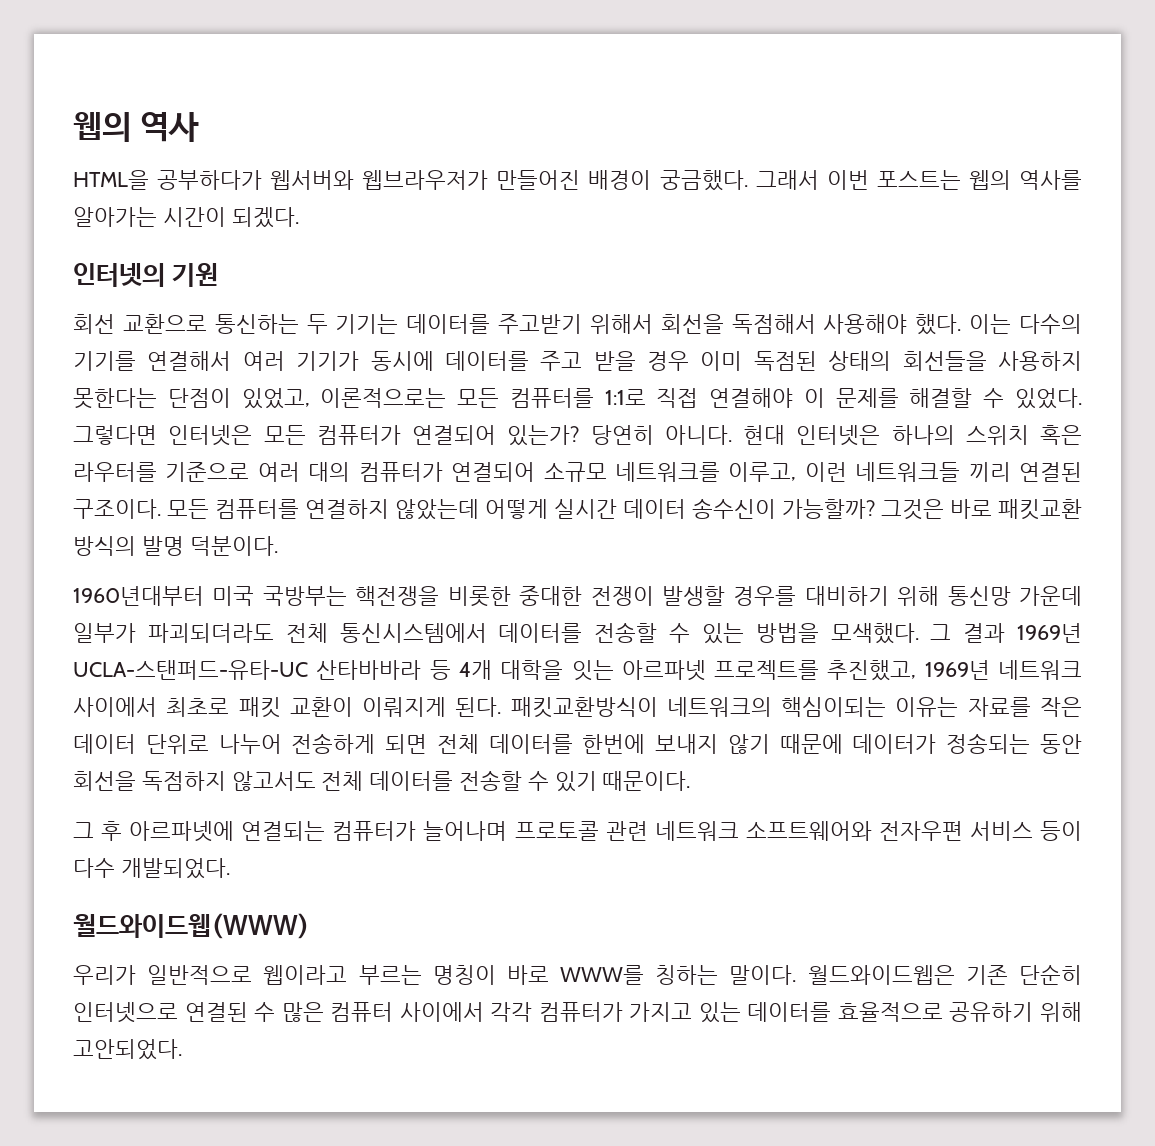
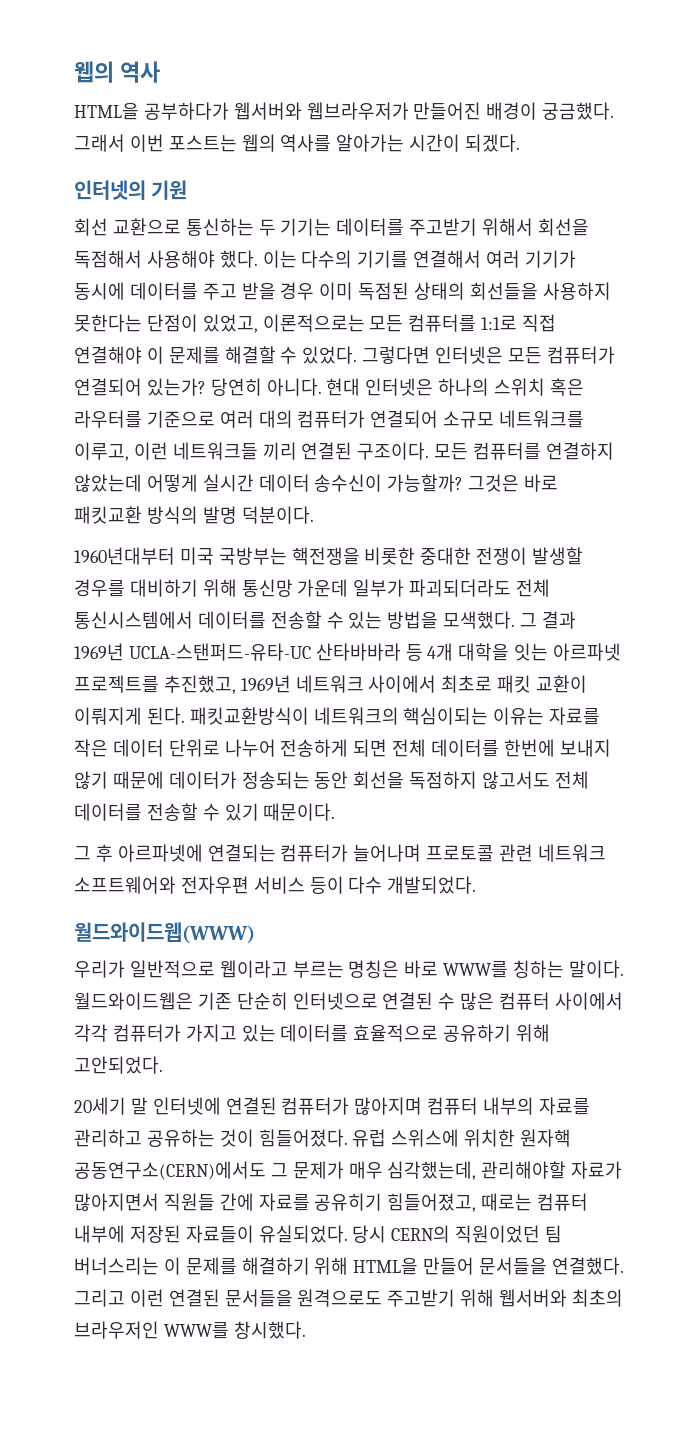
[432,965,496,985] 명칭이 -> [348,960,400,978] 명칭은
(182, 1049) none -> [74,1097,590,1115] [74,1129,572,1147] [74,1161,623,1180] [74,1193,589,1212] [74,1225,563,1243] [74,1257,624,1275] [74,1289,623,1307] [74,1321,306,1339] // 20세기 말 인터넷에 연결된 컴퓨터가 많아지며 컴퓨터 내부의 자료를 관리하고 공유하는 것이 힘들어졌다. 유럽 스위스에 위치한 원자핵 공동연구소(CERN)에서도 그 문제가 매우 심각했는데, 관리해야할 자료가 많아지면서 직원들 간에 자료를 공유히기 힘들어졌고, 때로는 컴퓨터 내부에 저장된 자료들이 유실되었다. 당시 CERN의 직원이었던 팀 버너스리는 이 문제를 해결하기 위해 HTML을 만들어 문서들을 연결했다. 그리고 이런 연결된 문서들을 원격으로도 주고받기 위해 웹서버와 최초의 브라우저인 WWW를 창시했다.

